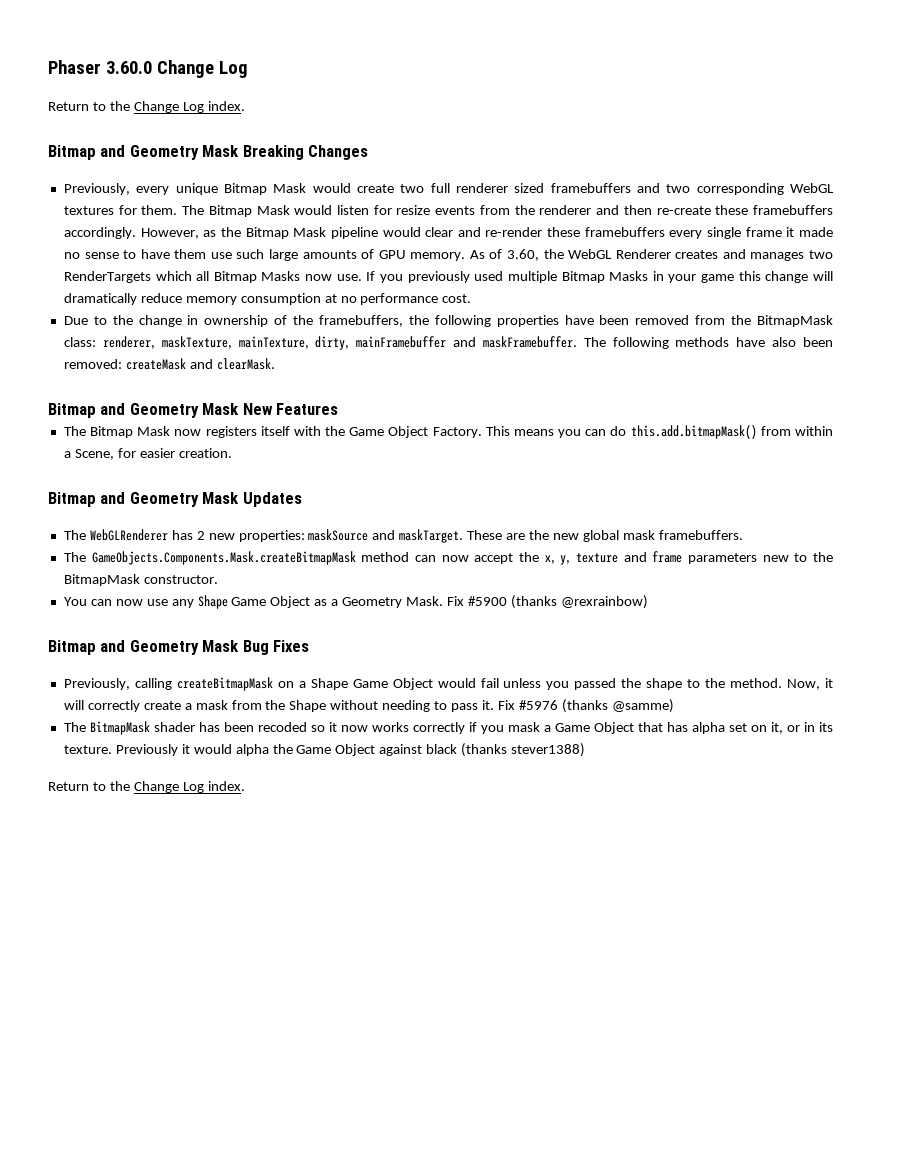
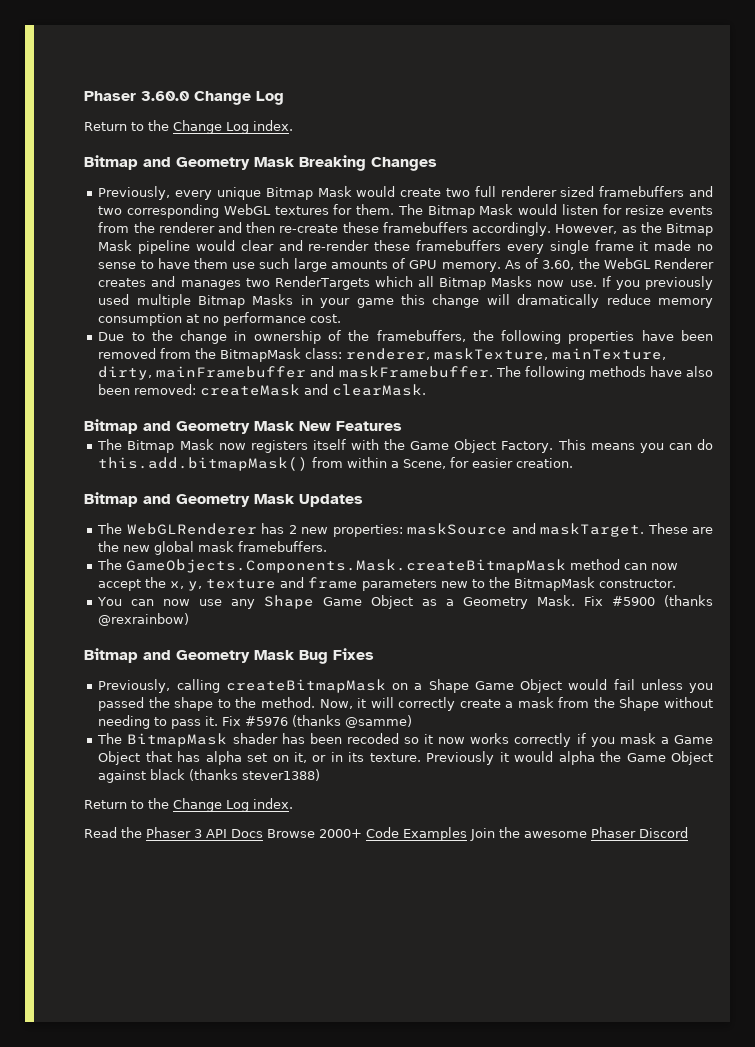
(245, 786) none -> [84,827,688,841] // Read the Phaser 3 API Docs Browse 2000+ Code Examples Join the awesome Phaser Discord

